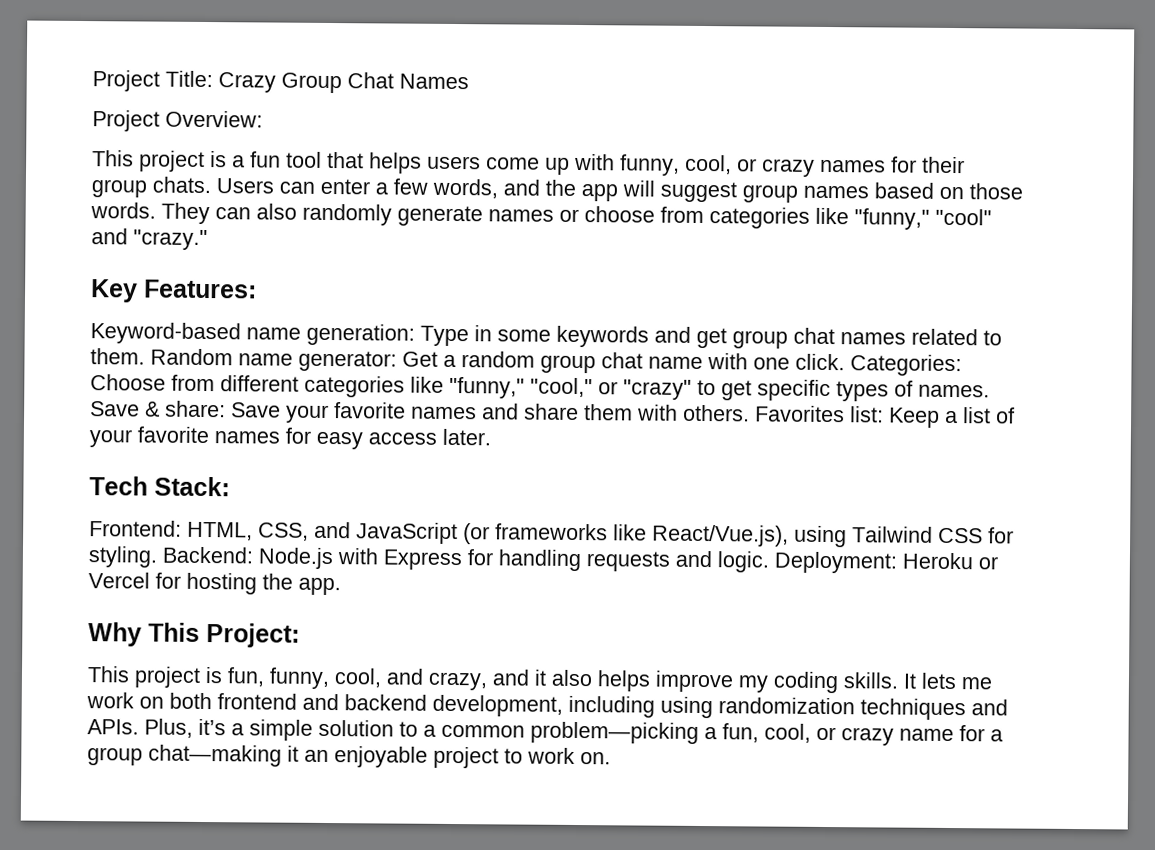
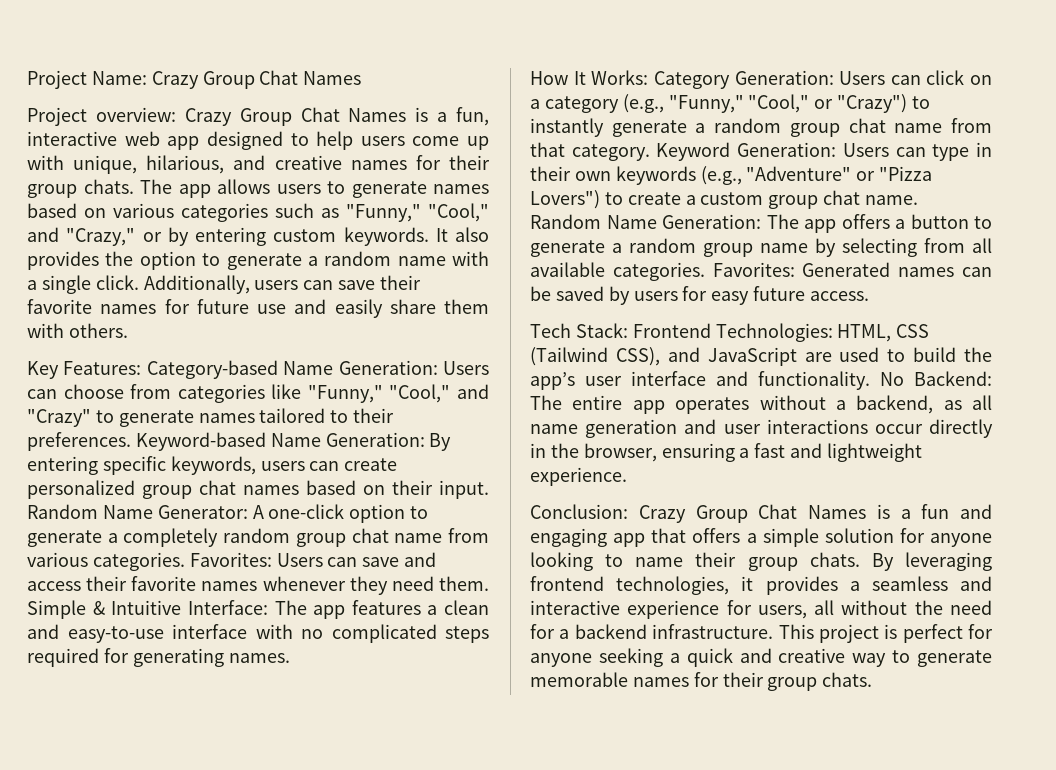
[92,70,213,92] Project Title: -> [27,70,147,89] Project Name:
[165,110,263,128] [92,150,965,177] [91,176,1023,203] [90,202,992,230] [91,228,208,251] [90,279,257,303] [90,322,1002,349] [90,348,438,372] Overview: // This project is a fun tool that helps users come up with funny, cool, or crazy names for their group chats. Users can enter a few words, and the app will suggest group names based on those words. They can also randomly generate names or choose from categories like "funny," "cool" and "crazy." // Key Features: // Keyword-based name generation: Type in some keywords and get group chat names related to them. Random name generator: Get -> [95,107,489,126] [27,131,489,150] [27,155,491,174] [27,179,489,198] [27,203,489,222] [27,227,489,246] [27,251,489,270] [27,275,422,294] [27,299,489,318] [27,323,128,338] [27,360,489,379] [27,384,489,403] [27,408,395,427] [27,432,452,451] [27,456,398,475] [27,480,489,499] [27,504,429,523] [27,528,490,547] [27,552,437,571] [27,576,490,595] [27,600,489,619] [27,624,489,643] [27,648,290,667] [530,70,992,89] [530,94,931,113] [530,118,687,137] overview: Crazy Group Chat Names is a fun, interactive web app designed to help users come up with unique, hilarious, and creative names for their group chats. The app allows users to generate names based on various categories such as "Funny," "Cool," and "Crazy," or by entering custom keywords. It also provides the option to generate a random name with a single click. Additionally, users can save their favorite names for future use and easily share them with others. // Key Features: Category-based Name Generation: Users can choose from categories like "Funny," "Cool," and "Crazy" to generate names tailored to their preferences. Keyword-based Name Generation: By entering specific keywords, users can create personalized group chat names based on their input. Random Name Generator: A one-click option to generate a completely random group chat name from various categories. Favorites: Users can save and access their favorite names whenever they need them. Simple & Intuitive Interface: The app features a clean and easy-to-use interface with no complicated steps required for generating names. // How It Works: Category Generation: Users can click on a category (e.g., "Funny," "Cool," or "Crazy") to instantly generate
[707,353,962,377] [90,374,990,402] [90,400,1015,428] [89,426,491,450] [89,476,230,497] [89,520,1014,548] [88,546,998,574] [88,572,341,596] [88,622,300,648] [87,666,992,694] [86,692,1008,721] [87,718,1003,746] [87,744,611,769] with one click. Categories: Choose from different categories like "funny," "cool," or "crazy" to get specific types of names. Save & share: Save your favorite names and share them with others. Favorites list: Keep a list of your favorite names for easy access later. // Tech Stack: // Frontend: HTML, CSS, and JavaScript (or frameworks like React/Vue.js), using Tailwind CSS for styling. Backend: Node.js with Express for handling requests and logic. Deployment: Heroku or Vercel for hosting the app. // Why This Project: // This project is fun, funny, cool, and crazy, and it also helps improve my coding skills. It lets me work on both frontend and backend development, including using randomization techniques and APIs. Plus, it’s a simple solution to a common problem—picking a fun, cool, or crazy name for a group chat—making it an enjoyable project to work on. -> [951,118,992,133] [530,142,992,161] [530,166,933,185] [530,190,919,209] [530,214,992,233] [530,238,992,257] [530,262,992,281] [530,286,870,305] [530,323,930,342] [530,347,992,366] [530,371,992,390] [530,395,992,414] [530,419,994,438] [530,443,923,462] [530,467,627,486] [530,504,992,523] [530,528,992,547] [530,552,992,571] [530,576,993,595] [530,600,992,619] [530,624,993,643] [530,648,992,667] [530,672,873,691] from that category. Keyword Generation: Users can type in their own keywords (e.g., "Adventure" or "Pizza Lovers") to create a custom group chat name. Random Name Generation: The app offers a button to generate a random group name by selecting from all available categories. Favorites: Generated names can be saved by users for easy future access. // Tech Stack: Frontend Technologies: HTML, CSS (Tailwind CSS), and JavaScript are used to build the app’s user interface and functionality. No Backend: The entire app operates without a backend, as all name generation and user interactions occur directly in the browser, ensuring a fast and lightweight experience. // Conclusion: Crazy Group Chat Names is a fun and engaging app that offers a simple solution for anyone looking to name their group chats. By leveraging frontend technologies, it provides a seamless and interactive experience for users, all without the need for a backend infrastructure. This project is perfect for anyone seeking a quick and creative way to generate memorable names for their group chats.

